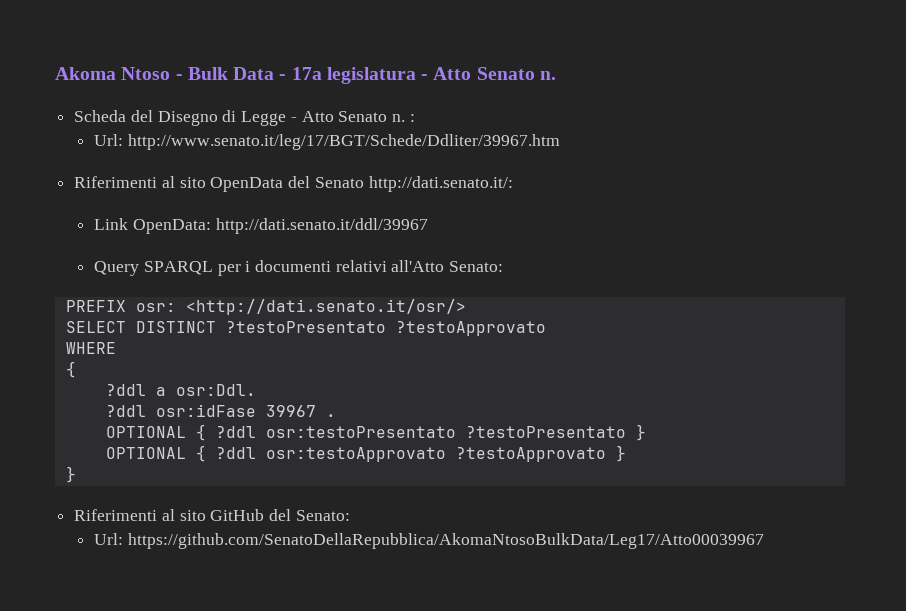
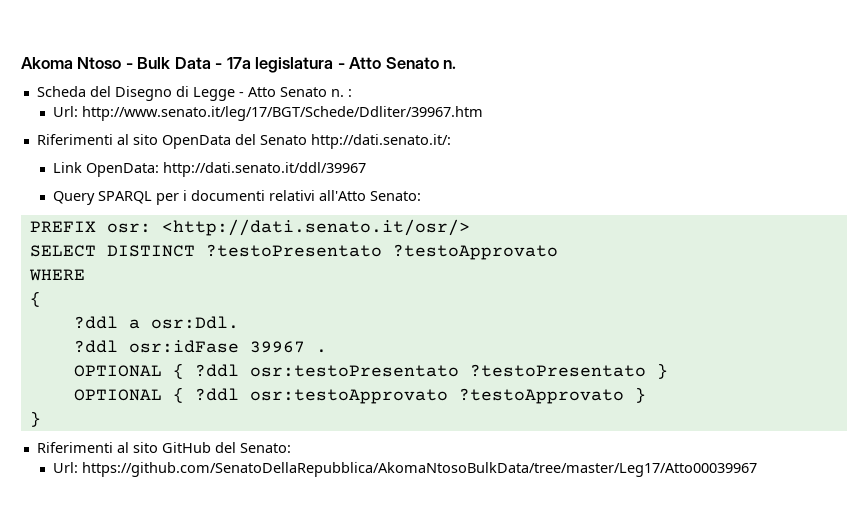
[127,533,764,549] https://github.com/SenatoDellaRepubblica/AkomaNtosoBulkData/Leg17/Atto00039967 -> [82,462,758,477] https://github.com/SenatoDellaRepubblica/AkomaNtosoBulkData/tree/master/Leg17/Atto00039967

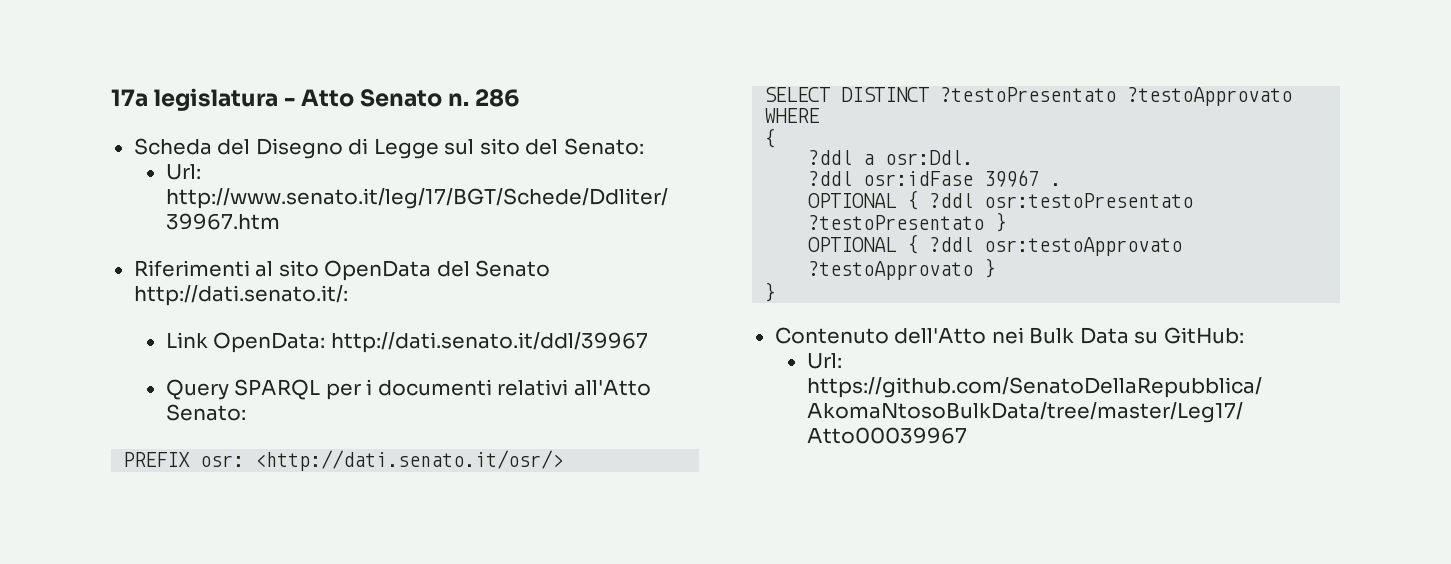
[21,57,223,69] Akoma Ntoso - Bulk Data - -> (111, 98) none
(457, 64) none -> [475,89,520,107] 286
[238,87,352,97] - Atto Senato n. : -> [444,138,644,155] sul sito del Senato:
[36,442,291,453] Riferimenti al sito GitHub del Senato: -> [774,327,1244,344] Contenuto dell'Atto nei Bulk Data su GitHub:

